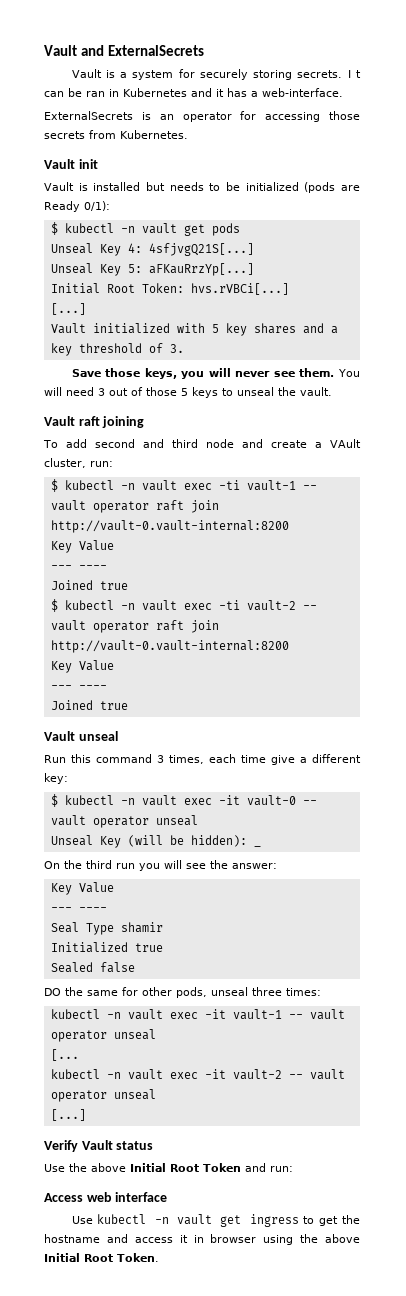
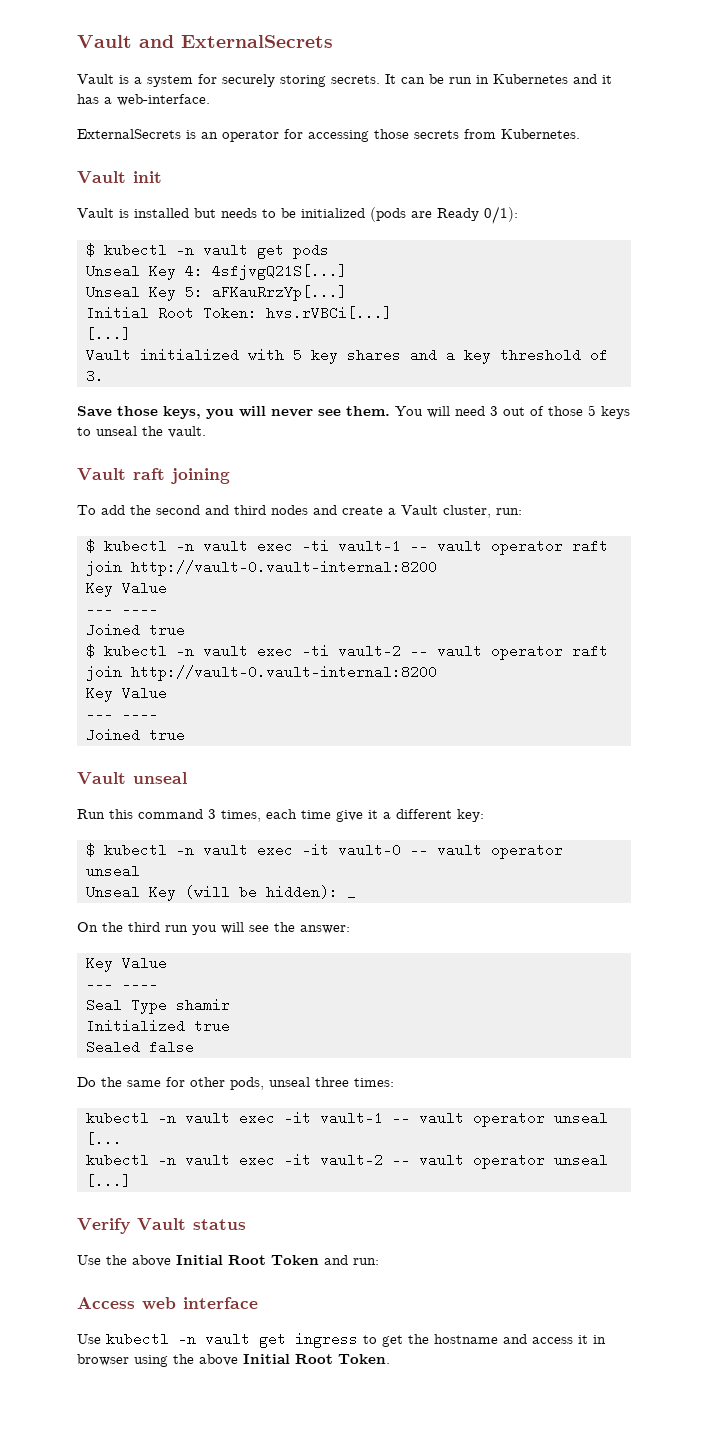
[347,70,361,78] I t -> [385,74,396,84] It
[86,91,105,97] ran -> [449,77,472,84] run
(87, 443) none -> [130,505,151,515] the
[205,439,234,448] node -> [271,505,308,515] nodes
[330,439,361,448] VAult -> [401,505,438,515] Vault
(295, 760) none -> [368,810,378,819] it
[44,988,61,996] DO -> [77,1077,96,1087] Do

